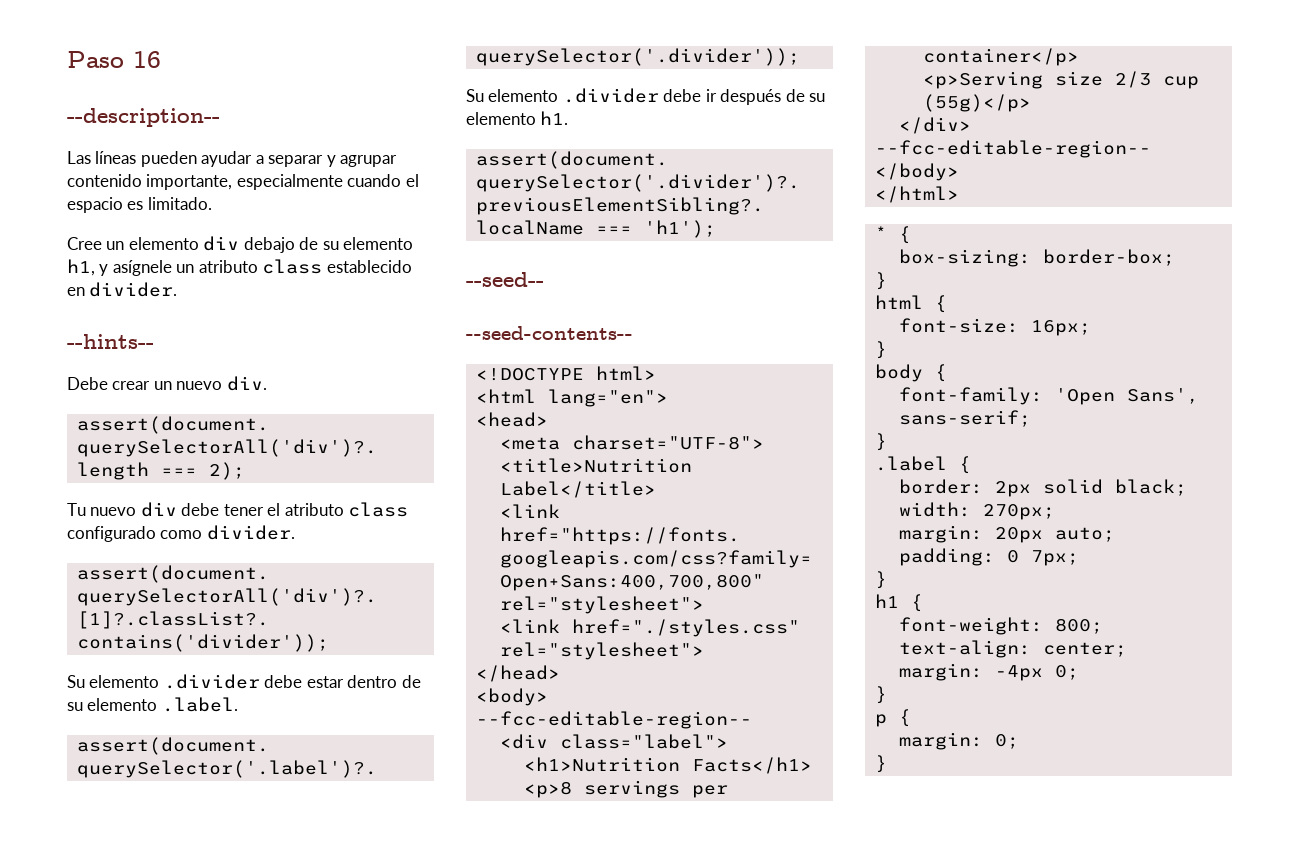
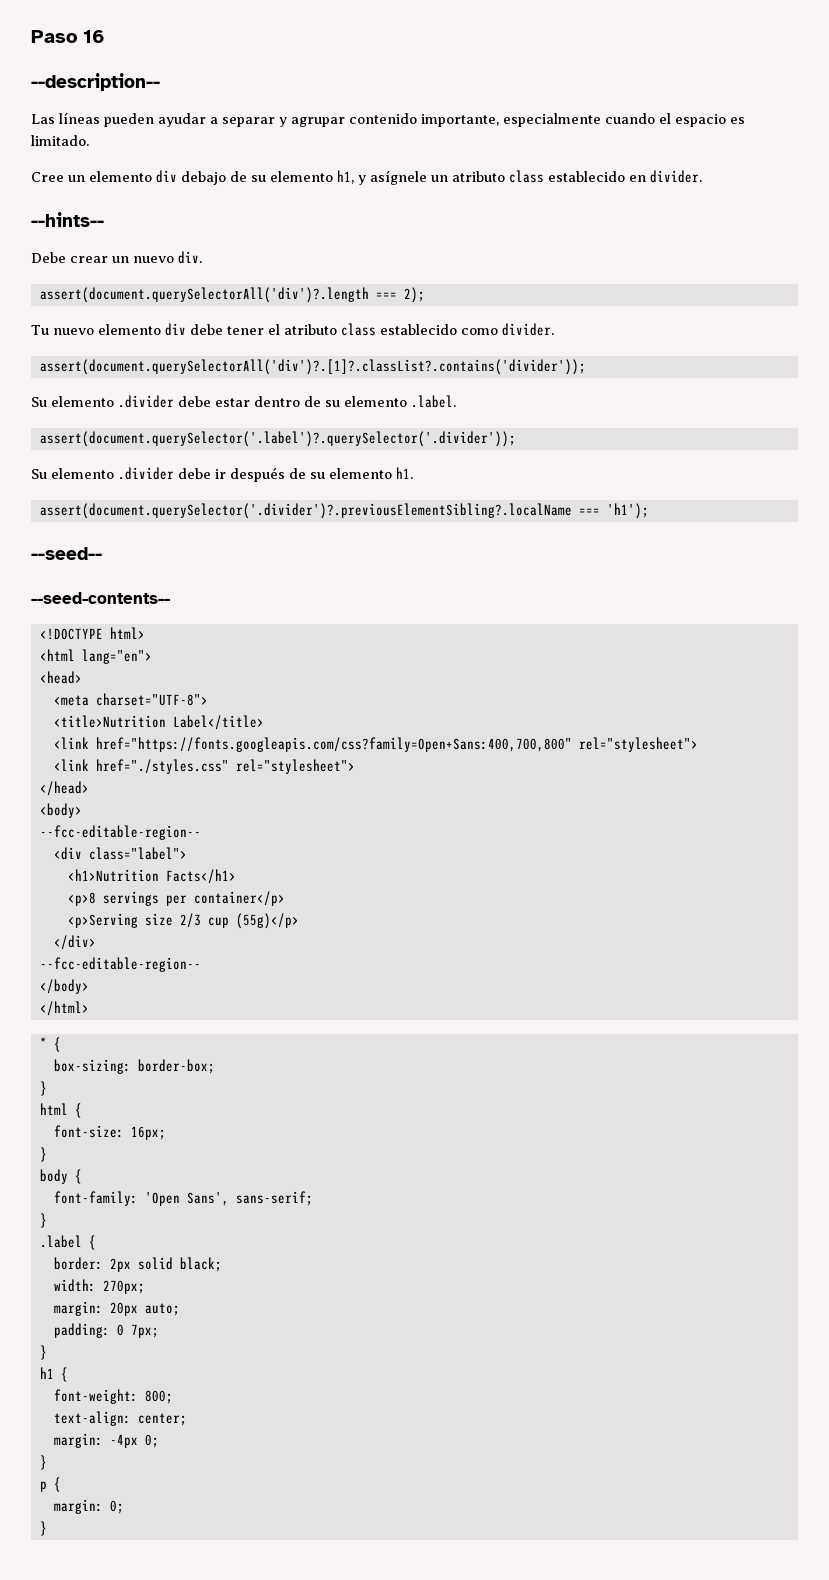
(137, 511) none -> [98,324,161,335] elemento
[67,526,156,542] configurado -> [380,324,457,335] establecido

